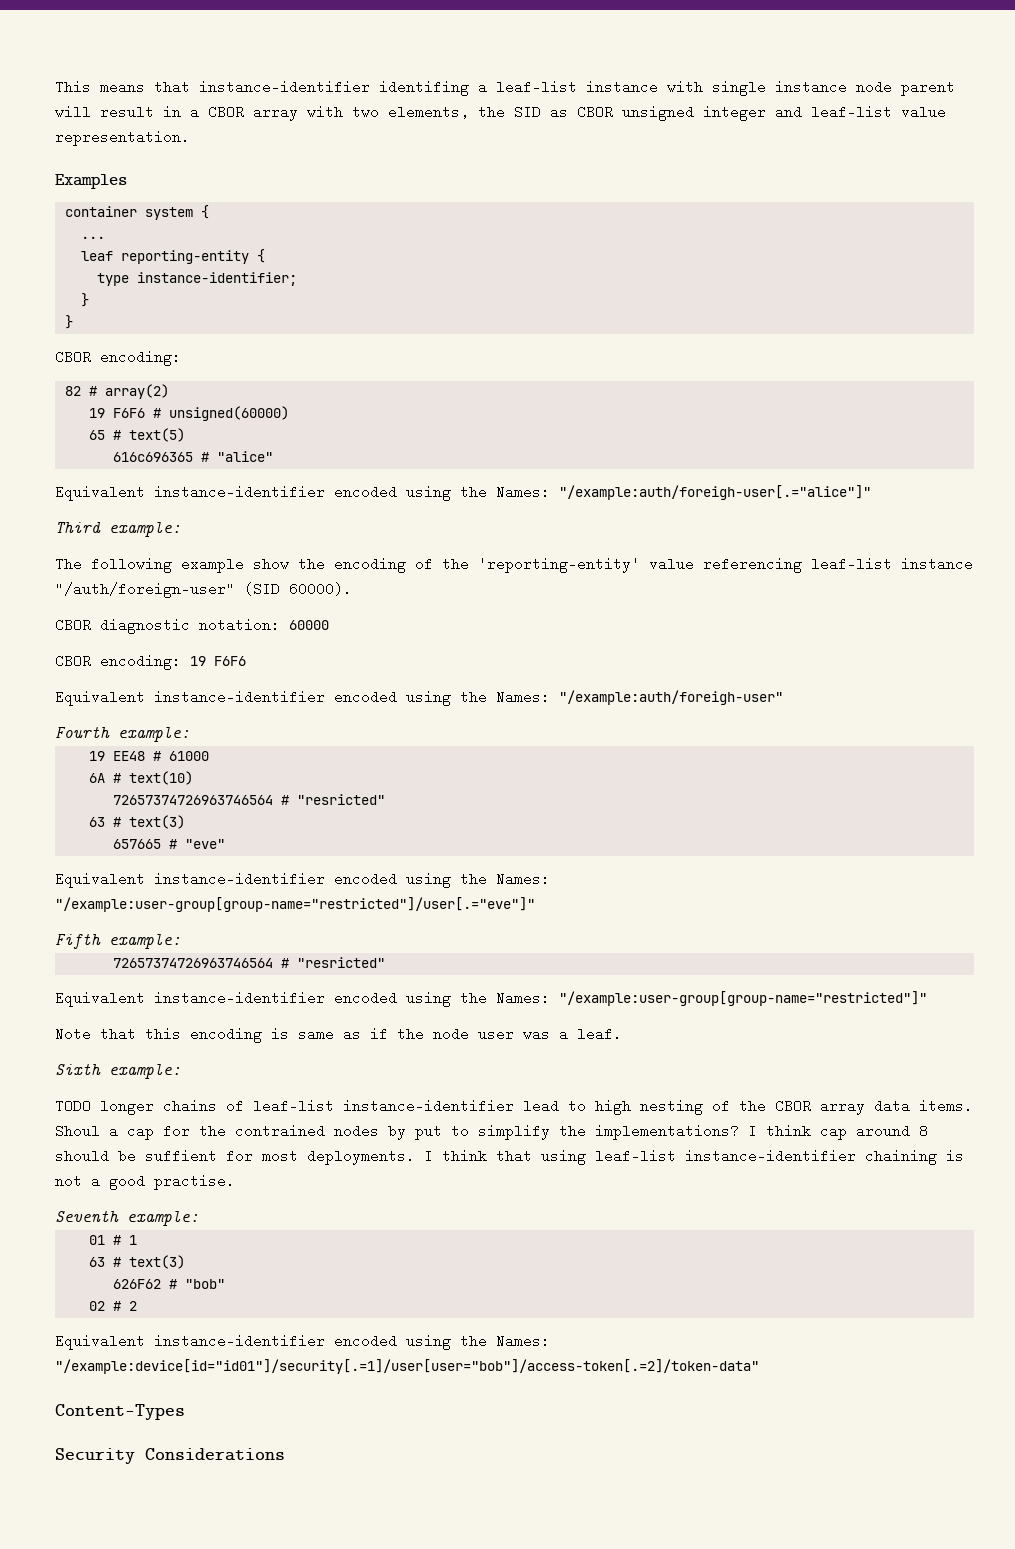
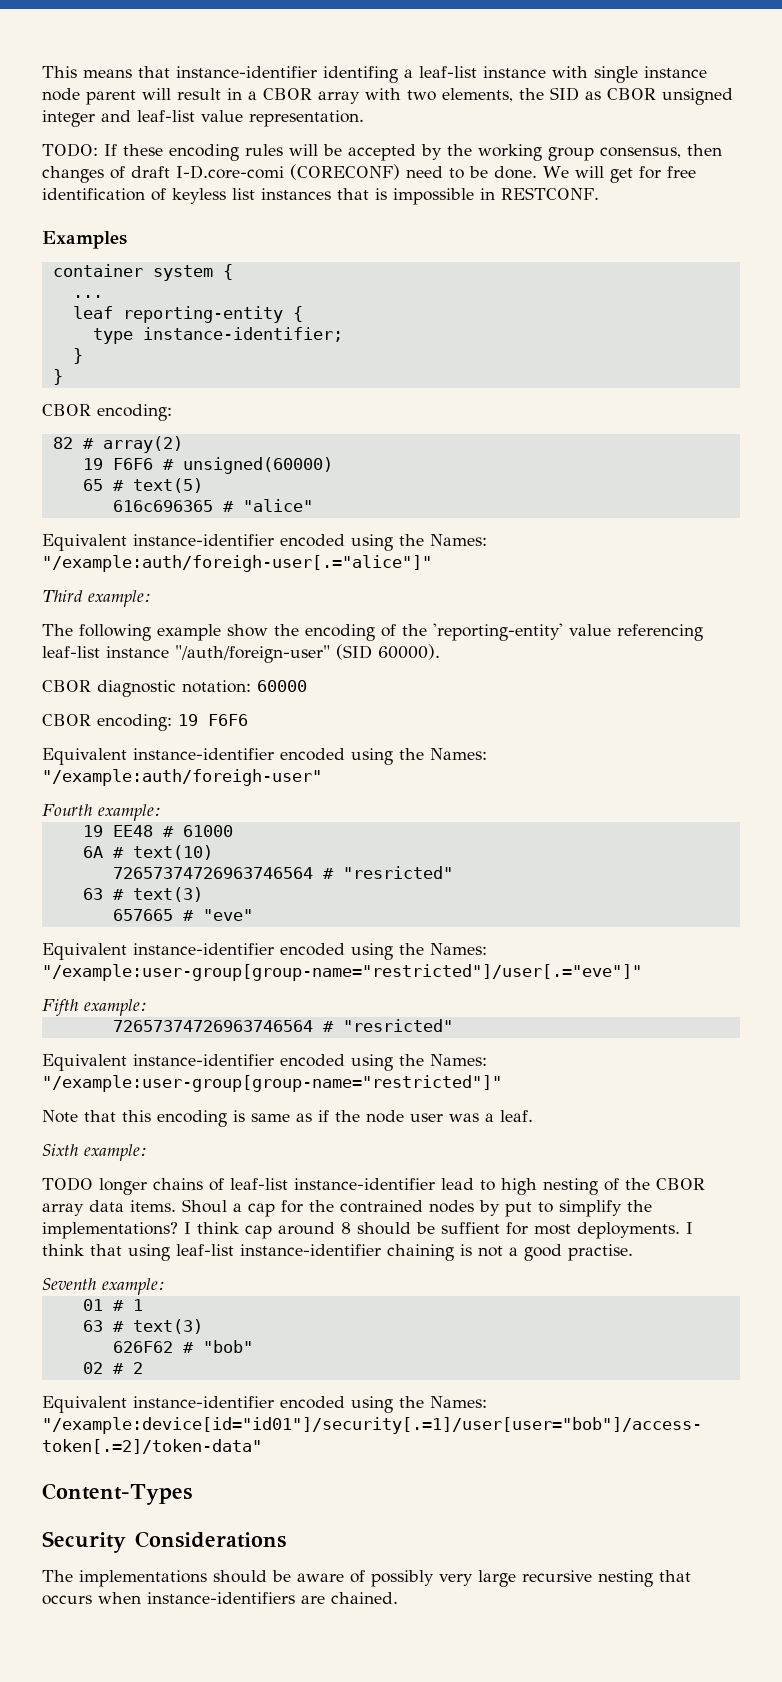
(190, 138) none -> [42,143,722,161] [42,164,696,183] [42,187,599,205] // TODO: If these encoding rules will be accepted by the working group consensus, then changes of draft I-D.core-comi (CORECONF) need to be done. We will get for free identification of keyless list instances that is impossible in RESTCONF.
(285, 1454) none -> [42,1570,691,1587] [42,1592,398,1605] // The implementations should be aware of possibly very large recursive nesting that occurs when instance-identifiers are chained.

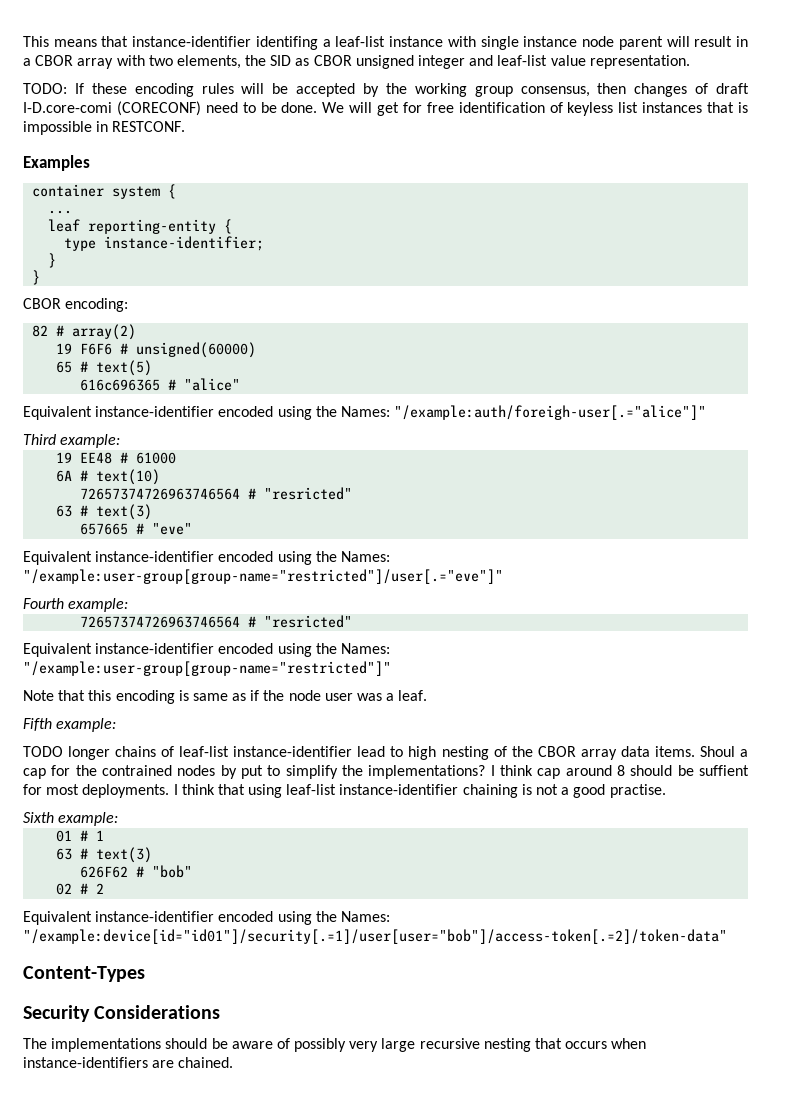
[42,623,703,641] [42,644,440,663] [42,680,307,697] [42,714,248,731] [42,748,487,765] [42,769,322,786] [42,804,161,821] // The following example show the encoding of the 'reporting-entity' value referencing leaf-list instance "/auth/foreign-user" (SID 60000). // CBOR diagnostic notation: 60000 // CBOR encoding: 19 F6F6 // Equivalent instance-identifier encoded using the Names: "/example:auth/foreigh-user" // Fourth example: -> (121, 441) none
[42,999,78,1016] Fifth -> [23,598,64,609] Fourth
[42,1144,78,1156] Sixth -> [23,718,52,731] Fifth
[42,1278,96,1290] Seventh -> [23,812,54,823] Sixth

